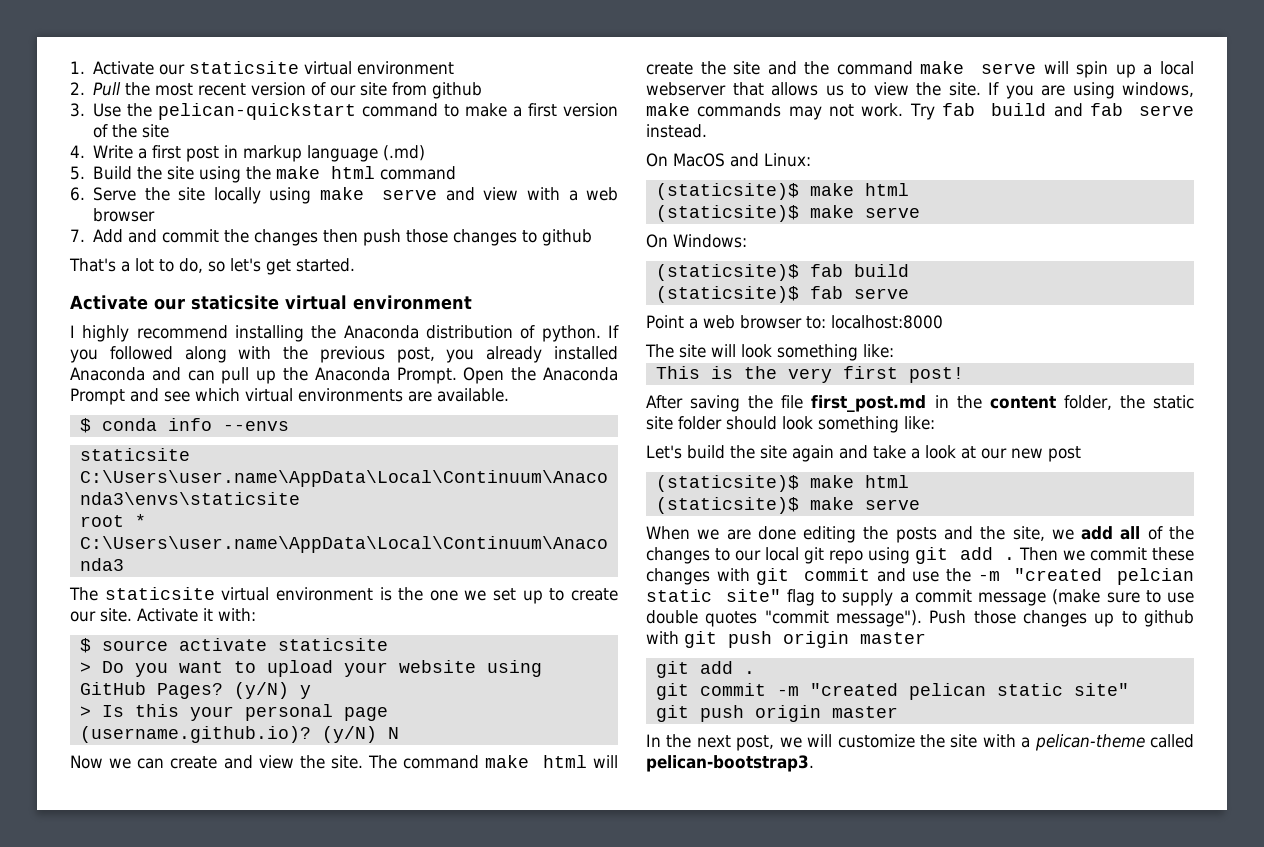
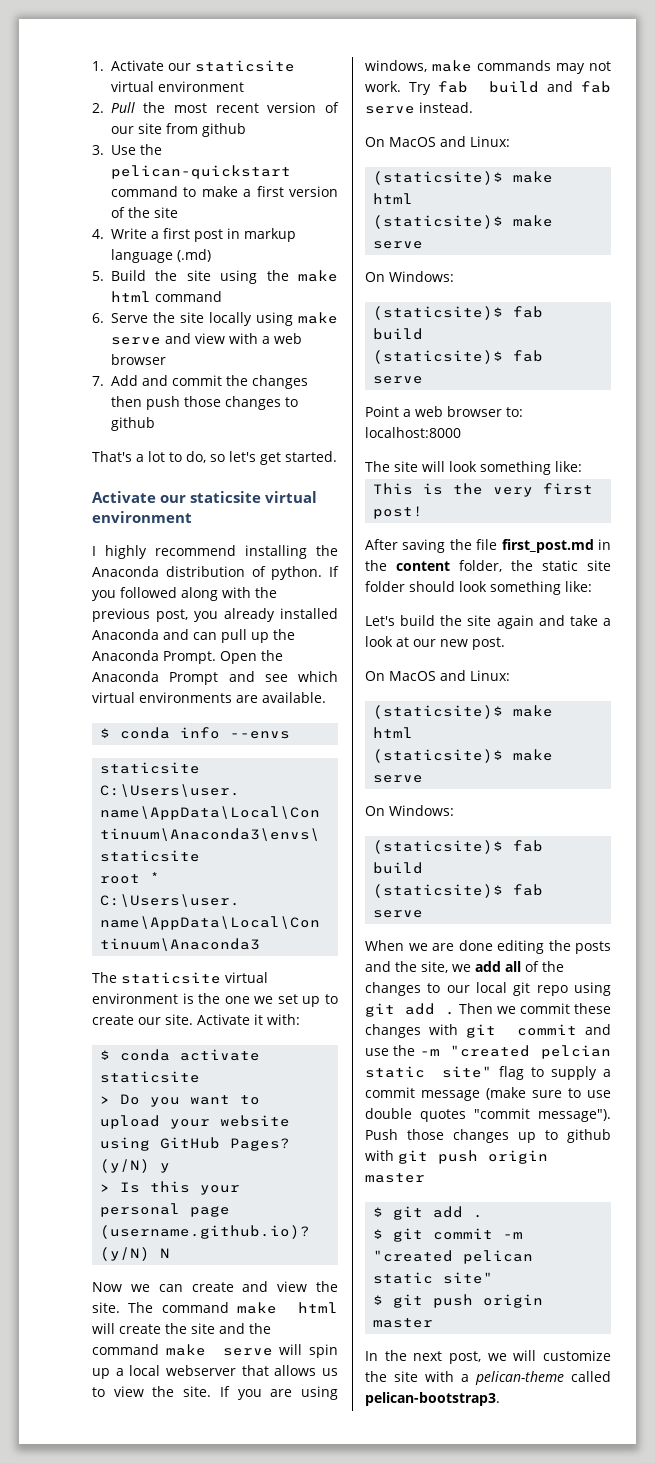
[101,640,168,651] source -> [120,1049,171,1061] conda
[1048,446,1081,462] [655,475,909,492] [655,497,920,514] post // (staticsite)$ make html // (staticsite)$ make serve -> [472,637,505,650] [365,670,510,681] [373,705,554,719] [373,727,414,738] [373,749,554,763] [373,775,424,783] [365,805,454,816] [373,840,544,854] [373,862,424,874] [373,884,544,898] [373,910,424,918] post. // On MacOS and Linux: // (staticsite)$ make html // (staticsite)$ make serve // On Windows: // (staticsite)$ fab build // (staticsite)$ fab serve
(926, 638) none -> [373,1207,384,1217] $
(755, 672) none -> [373,1229,384,1239] $
(1129, 689) none -> [373,1295,384,1305] $

